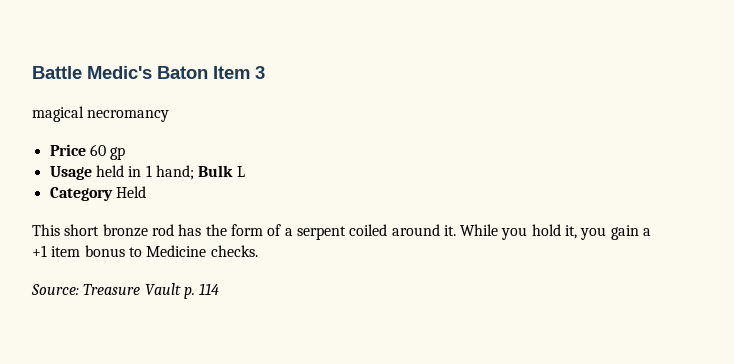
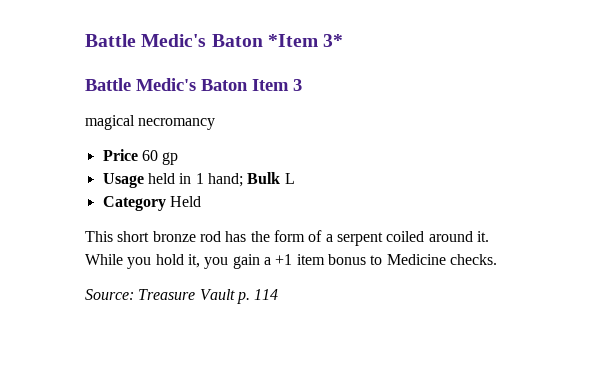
[32,66,208,79] Battle Medic's Baton -> [85,34,344,47] [85,78,248,91] Battle Medic's Baton *Item 3* // Battle Medic's Baton

